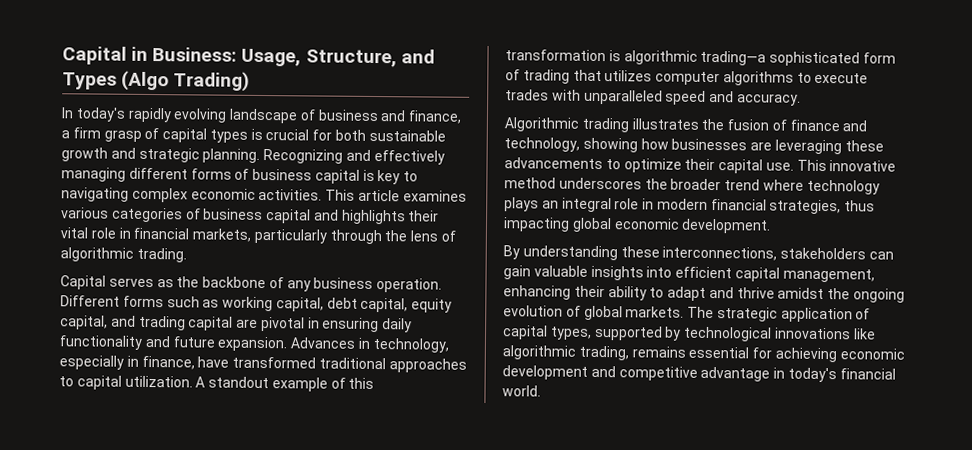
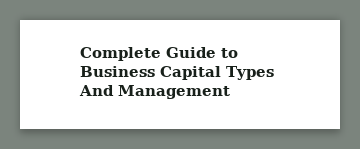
[62,46,435,68] [62,70,251,92] [61,107,463,124] [61,127,446,143] [61,147,445,165] [61,167,419,185] [61,187,467,203] [61,207,440,225] [60,227,457,245] [60,247,187,263] [60,275,443,293] [60,295,453,313] [60,315,413,333] [59,335,449,353] [59,355,467,373] [59,375,375,392] [505,49,896,67] [505,69,869,86] [505,89,801,106] [504,117,868,133] [504,137,884,155] [504,157,897,174] [504,177,880,195] [504,197,876,215] [503,217,772,234] [503,245,894,261] [503,265,875,283] [503,285,906,303] [503,305,871,323] [502,325,876,342] [502,345,905,363] [502,365,896,383] [502,385,541,397] Capital in Business: Usage, Structure, and Types (Algo Trading) // In today's rapidly evolving landscape of business and finance, a firm grasp of capital types is crucial for both sustainable growth and strategic planning. Recognizing and effectively managing different forms of business capital is key to navigating complex economic activities. This article examines various categories of business capital and highlights their vital role in financial markets, particularly through the lens of algorithmic trading. // Capital serves as the backbone of any business operation. Different forms such as working capital, debt capital, equity capital, and trading capital are pivotal in ensuring daily functionality and future expansion. Advances in technology, especially in finance, have transformed traditional approaches to capital utilization. A standout example of this transformation is algorithmic trading—a sophisticated form of trading that utilizes computer algorithms to execute trades with unparalleled speed and accuracy. // Algorithmic trading illustrates the fusion of finance and technology, showing how businesses are leveraging these advancements to optimize their capital use. This innovative method underscores the broader trend where technology plays an integral role in modern financial strategies, thus impacting global economic development. // By understanding these interconnections, stakeholders can gain valuable insights into efficient capital management, enhancing their ability to adapt and thrive amidst the ongoing evolution of global markets. The strategic application of capital types, supported by technological innovations like algorithmic trading, remains essential for achieving economic development and competitive advantage in today's financial world. -> [80,47,238,61] [80,66,274,80] [79,85,230,99] Complete Guide to Business Capital Types And Management

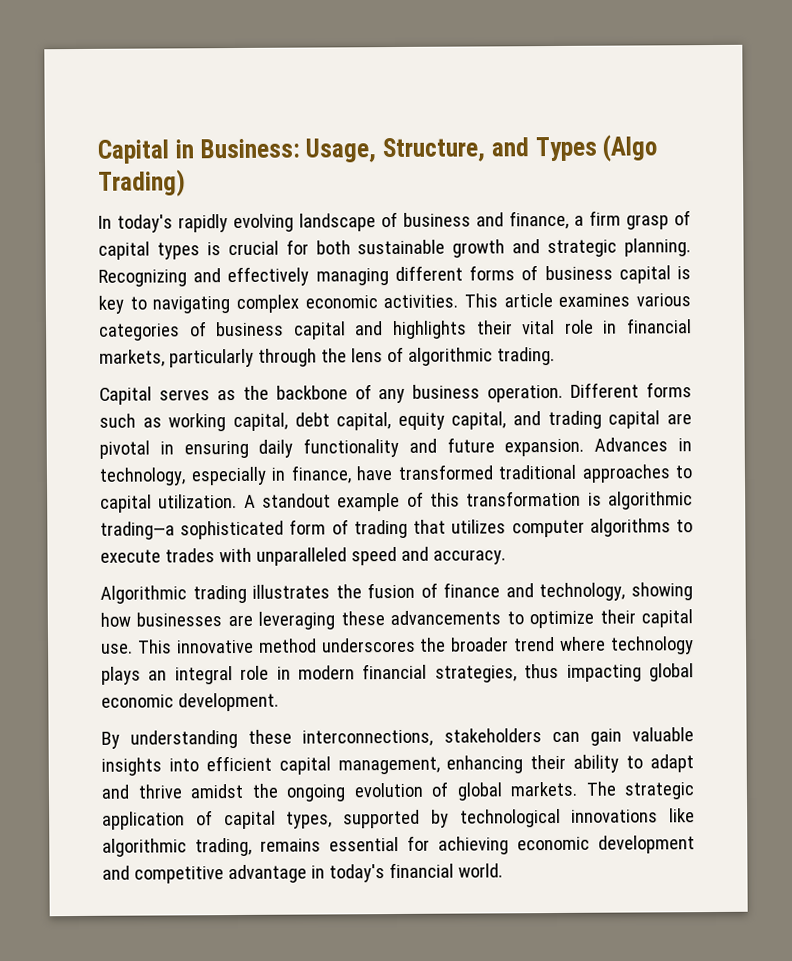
[80,47,238,61] [80,66,274,80] [79,85,230,99] Complete Guide to Business Capital Types And Management -> [97,134,658,164] [98,169,186,197] [98,210,691,233] [98,238,691,260] [98,265,691,287] [98,293,691,314] [99,318,693,341] [99,346,555,368] [99,382,692,405] [99,410,692,432] [99,437,692,459] [99,464,692,486] [100,490,693,513] [100,518,693,540] [100,546,506,566] [100,582,693,604] [100,609,693,630] [101,636,694,655] [101,663,694,685] [101,692,279,712] [101,727,694,749] [101,754,694,776] [101,781,695,802] [102,808,695,830] [102,835,695,857] [102,862,503,884] Capital in Business: Usage, Structure, and Types (Algo Trading) // In today's rapidly evolving landscape of business and finance, a firm grasp of capital types is crucial for both sustainable growth and strategic planning. Recognizing and effectively managing different forms of business capital is key to navigating complex economic activities. This article examines various categories of business capital and highlights their vital role in financial markets, particularly through the lens of algorithmic trading. // Capital serves as the backbone of any business operation. Different forms such as working capital, debt capital, equity capital, and trading capital are pivotal in ensuring daily functionality and future expansion. Advances in technology, especially in finance, have transformed traditional approaches to capital utilization. A standout example of this transformation is algorithmic trading—a sophisticated form of trading that utilizes computer algorithms to execute trades with unparalleled speed and accuracy. // Algorithmic trading illustrates the fusion of finance and technology, showing how businesses are leveraging these advancements to optimize their capital use. This innovative method underscores the broader trend where technology plays an integral role in modern financial strategies, thus impacting global economic development. // By understanding these interconnections, stakeholders can gain valuable insights into efficient capital management, enhancing their ability to adapt and thrive amidst the ongoing evolution of global markets. The strategic application of capital types, supported by technological innovations like algorithmic trading, remains essential for achieving economic development and competitive advantage in today's financial world.

